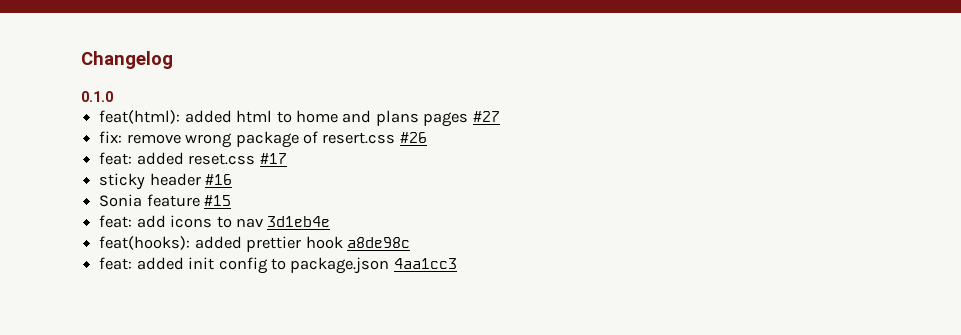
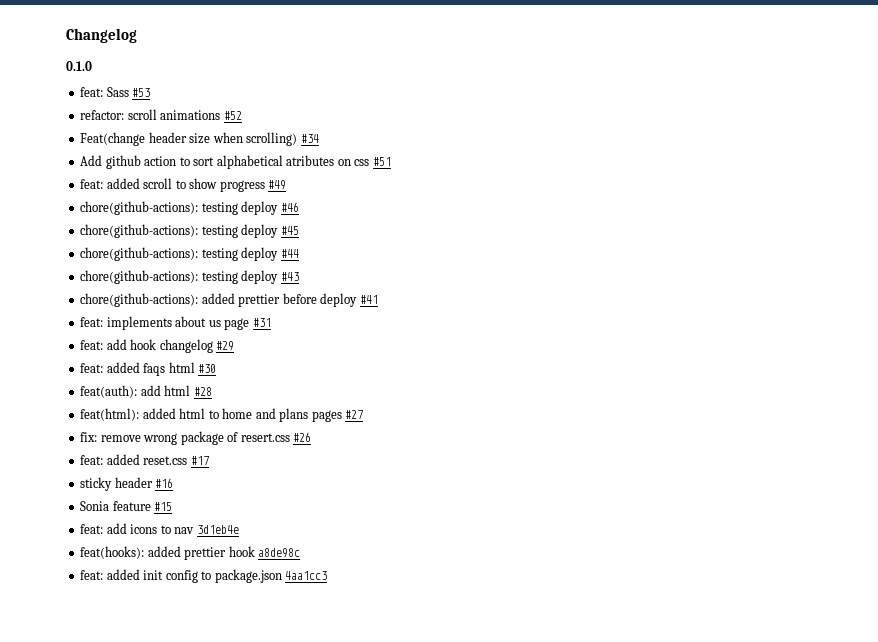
(113, 96) none -> [80,87,151,97] [80,109,242,120] [80,132,319,146] [80,155,391,169] [80,178,287,192] [80,201,299,215] [80,224,299,238] [80,247,299,261] [80,270,299,284] [80,293,378,307] [80,316,271,330] [80,339,235,353] [80,362,217,376] [80,385,212,398] // feat: Sass #53 // refactor: scroll animations #52 // Feat(change header size when scrolling) #34 // Add github action to sort alphabetical atributes on css #51 // feat: added scroll to show progress #49 // chore(github-actions): testing deploy #46 // chore(github-actions): testing deploy #45 // chore(github-actions): testing deploy #44 // chore(github-actions): testing deploy #43 // chore(github-actions): added prettier before deploy #41 // feat: implements about us page #31 // feat: add hook changelog #29 // feat: added faqs html #30 // feat(auth): add html #28

